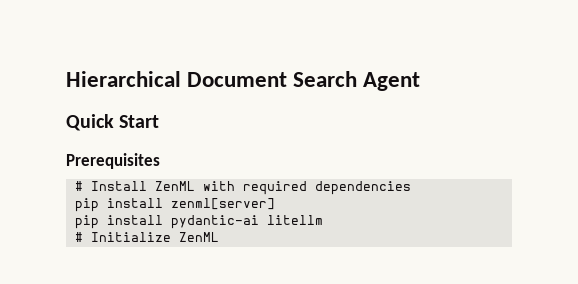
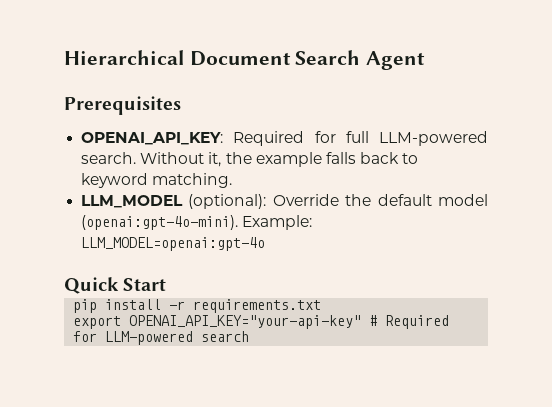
[66,114,160,131] [66,153,160,169] [74,181,411,195] [74,198,275,212] [74,215,323,229] [74,232,219,242] Quick Start // Prerequisites // # Install ZenML with required dependencies // pip install zenml[server] // pip install pydantic-ai litellm // # Initialize ZenML -> [64,96,181,115] [81,131,488,146] [81,152,419,167] [81,173,233,188] [81,194,488,209] [81,215,313,230] [81,237,266,251] [64,277,167,294] [73,299,322,313] [73,315,450,329] [73,331,250,345] Prerequisites // OPENAI_API_KEY: Required for full LLM-powered search. Without it, the example falls back to keyword matching. // LLM_MODEL (optional): Override the default model (openai:gpt-4o-mini). Example: LLM_MODEL=openai:gpt-4o // Quick Start // pip install -r requirements.txt // export OPENAI_API_KEY="your-api-key" # Required for LLM-powered search

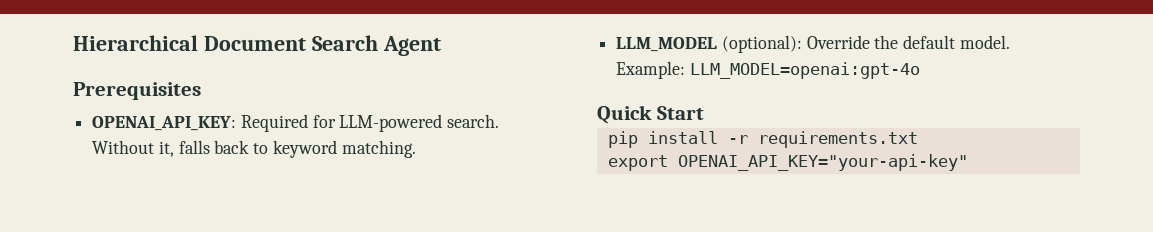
[345,131,369,143] full -> (336, 121) none
[225,152,322,167] the example -> (174, 149) none
[437,194,488,206] [81,215,239,230] model (openai:gpt-4o-mini). -> [959,35,1010,49] model.
[369,315,450,329] [73,331,250,345] # Required for LLM-powered search -> (968, 162) none

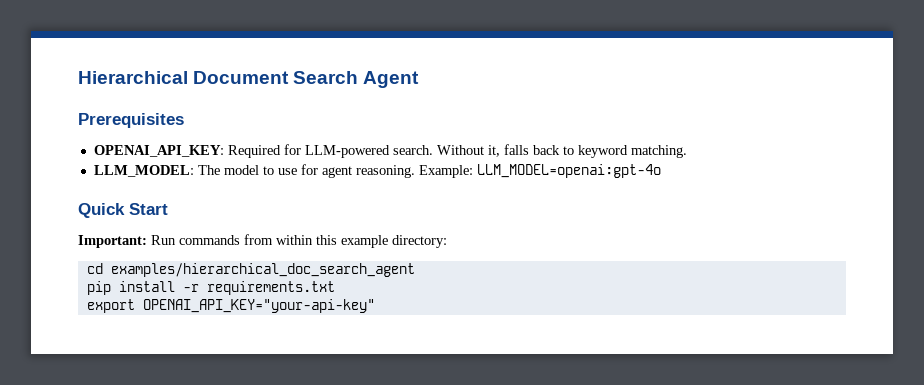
[616,35,1010,53] [616,61,920,79] [597,105,704,124] LLM_MODEL (optional): Override the default model. Example: LLM_MODEL=openai:gpt-4o // Quick Start -> [93,164,661,178] [78,203,168,218] [78,234,447,248] [86,263,415,277] LLM_MODEL: The model to use for agent reasoning. Example: LLM_MODEL=openai:gpt-4o // Quick Start // Important: Run commands from within this example directory: // cd examples/hierarchical_doc_search_agent

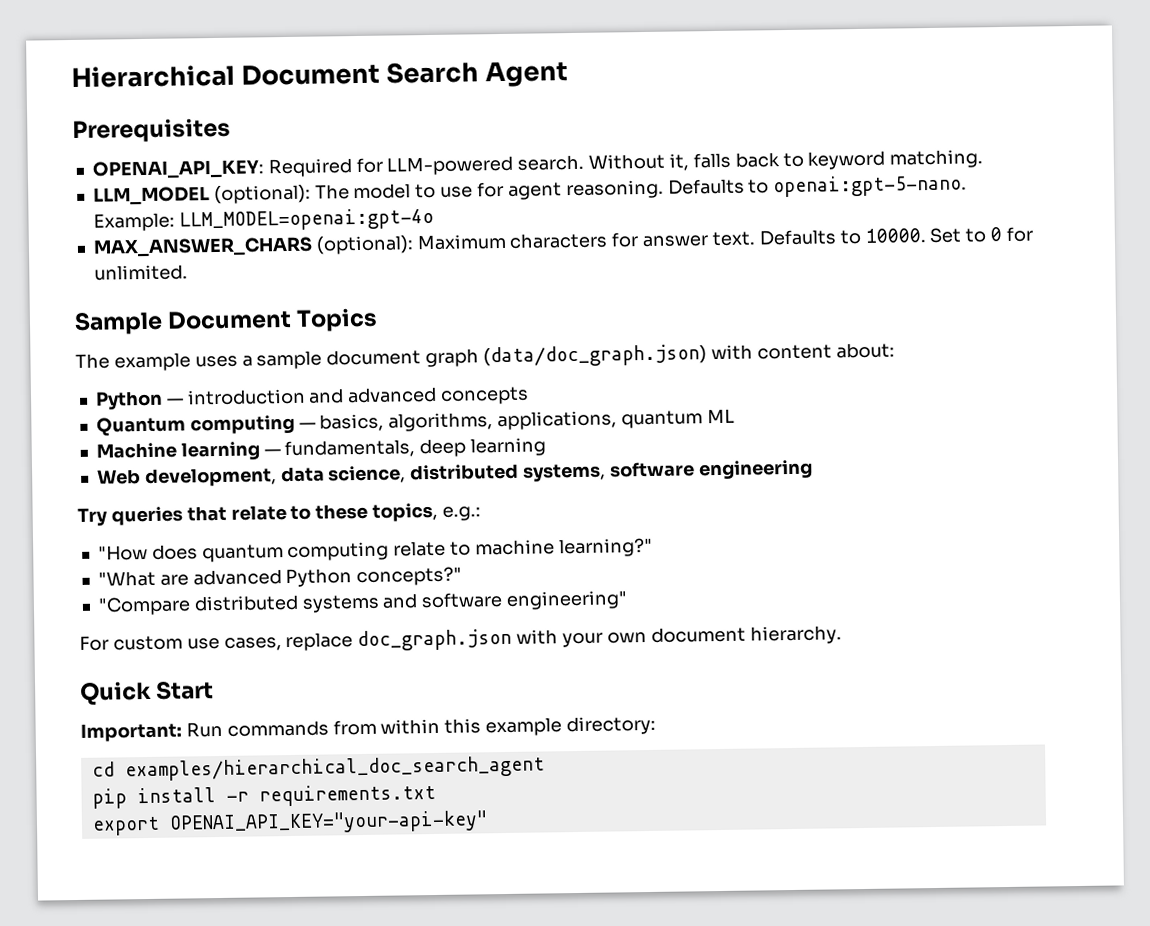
[93,165,194,177] LLM_MODEL: -> [92,184,311,206] LLM_MODEL (optional):
(415, 171) none -> [667,174,968,198] Defaults to openai:gpt-5-nano.
(661, 171) none -> [92,226,1033,258] [93,264,188,281] [74,307,379,335] [75,342,895,372] [94,386,530,410] [95,408,735,436] [95,437,547,461] [96,459,813,488] [77,502,482,526] [97,537,653,563] [97,566,463,588] [97,590,629,616] [79,625,842,652] // MAX_ANSWER_CHARS (optional): Maximum characters for answer text. Defaults to 10000. Set to 0 for unlimited. // Sample Document Topics // The example uses a sample document graph (data/doc_graph.json) with content about: // Python — introduction and advanced concepts // Quantum computing — basics, algorithms, applications, quantum ML // Machine learning — fundamentals, deep learning // Web development, data science, distributed systems, software engineering // Try queries that relate to these topics, e.g.: // "How does quantum computing relate to machine learning?" // "What are advanced Python concepts?" // "Compare distributed systems and software engineering" // For custom use cases, replace doc_graph.json with your own document hierarchy.

